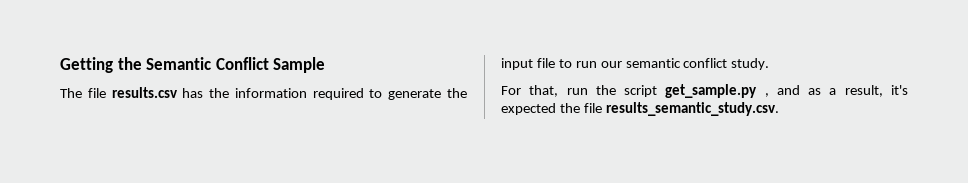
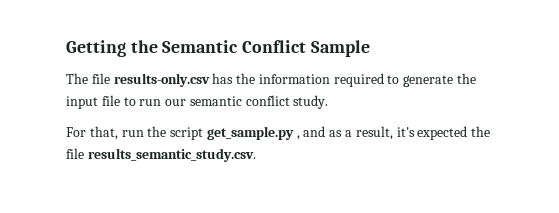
[111,87,178,98] results.csv -> [113,73,210,87] results-only.csv

